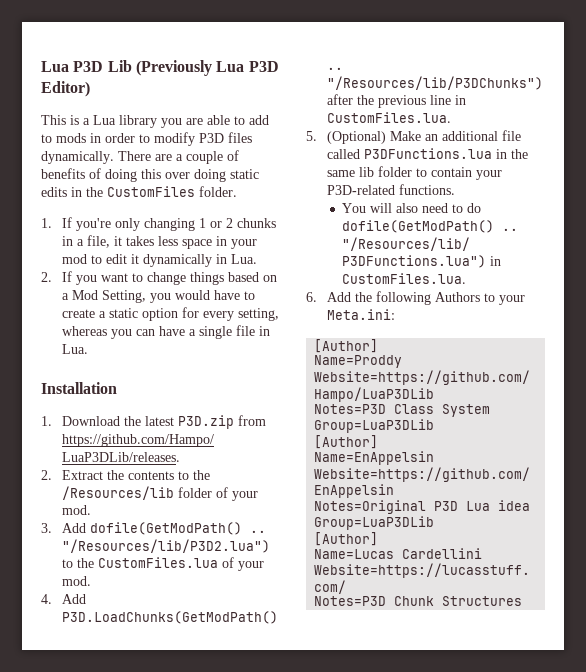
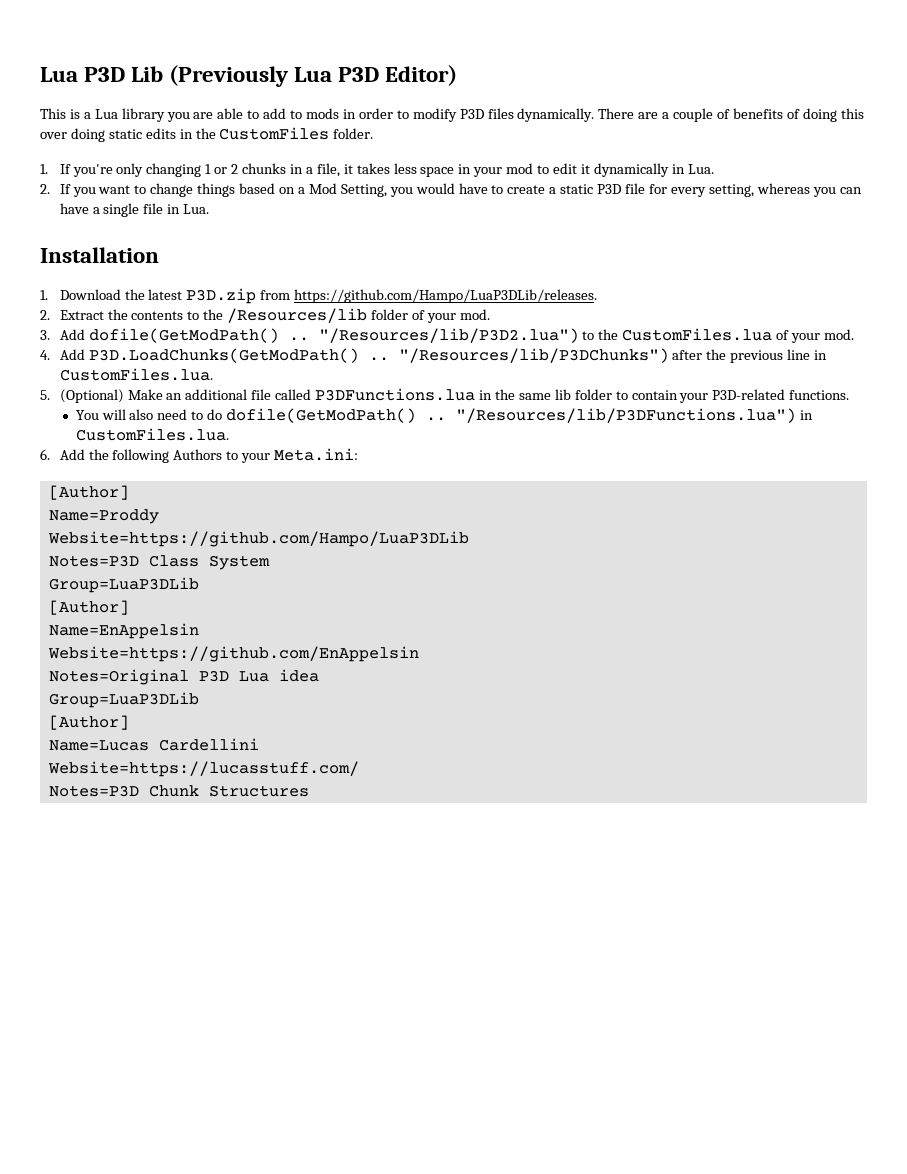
[141,308,178,321] option -> [597,183,646,194] P3D file

